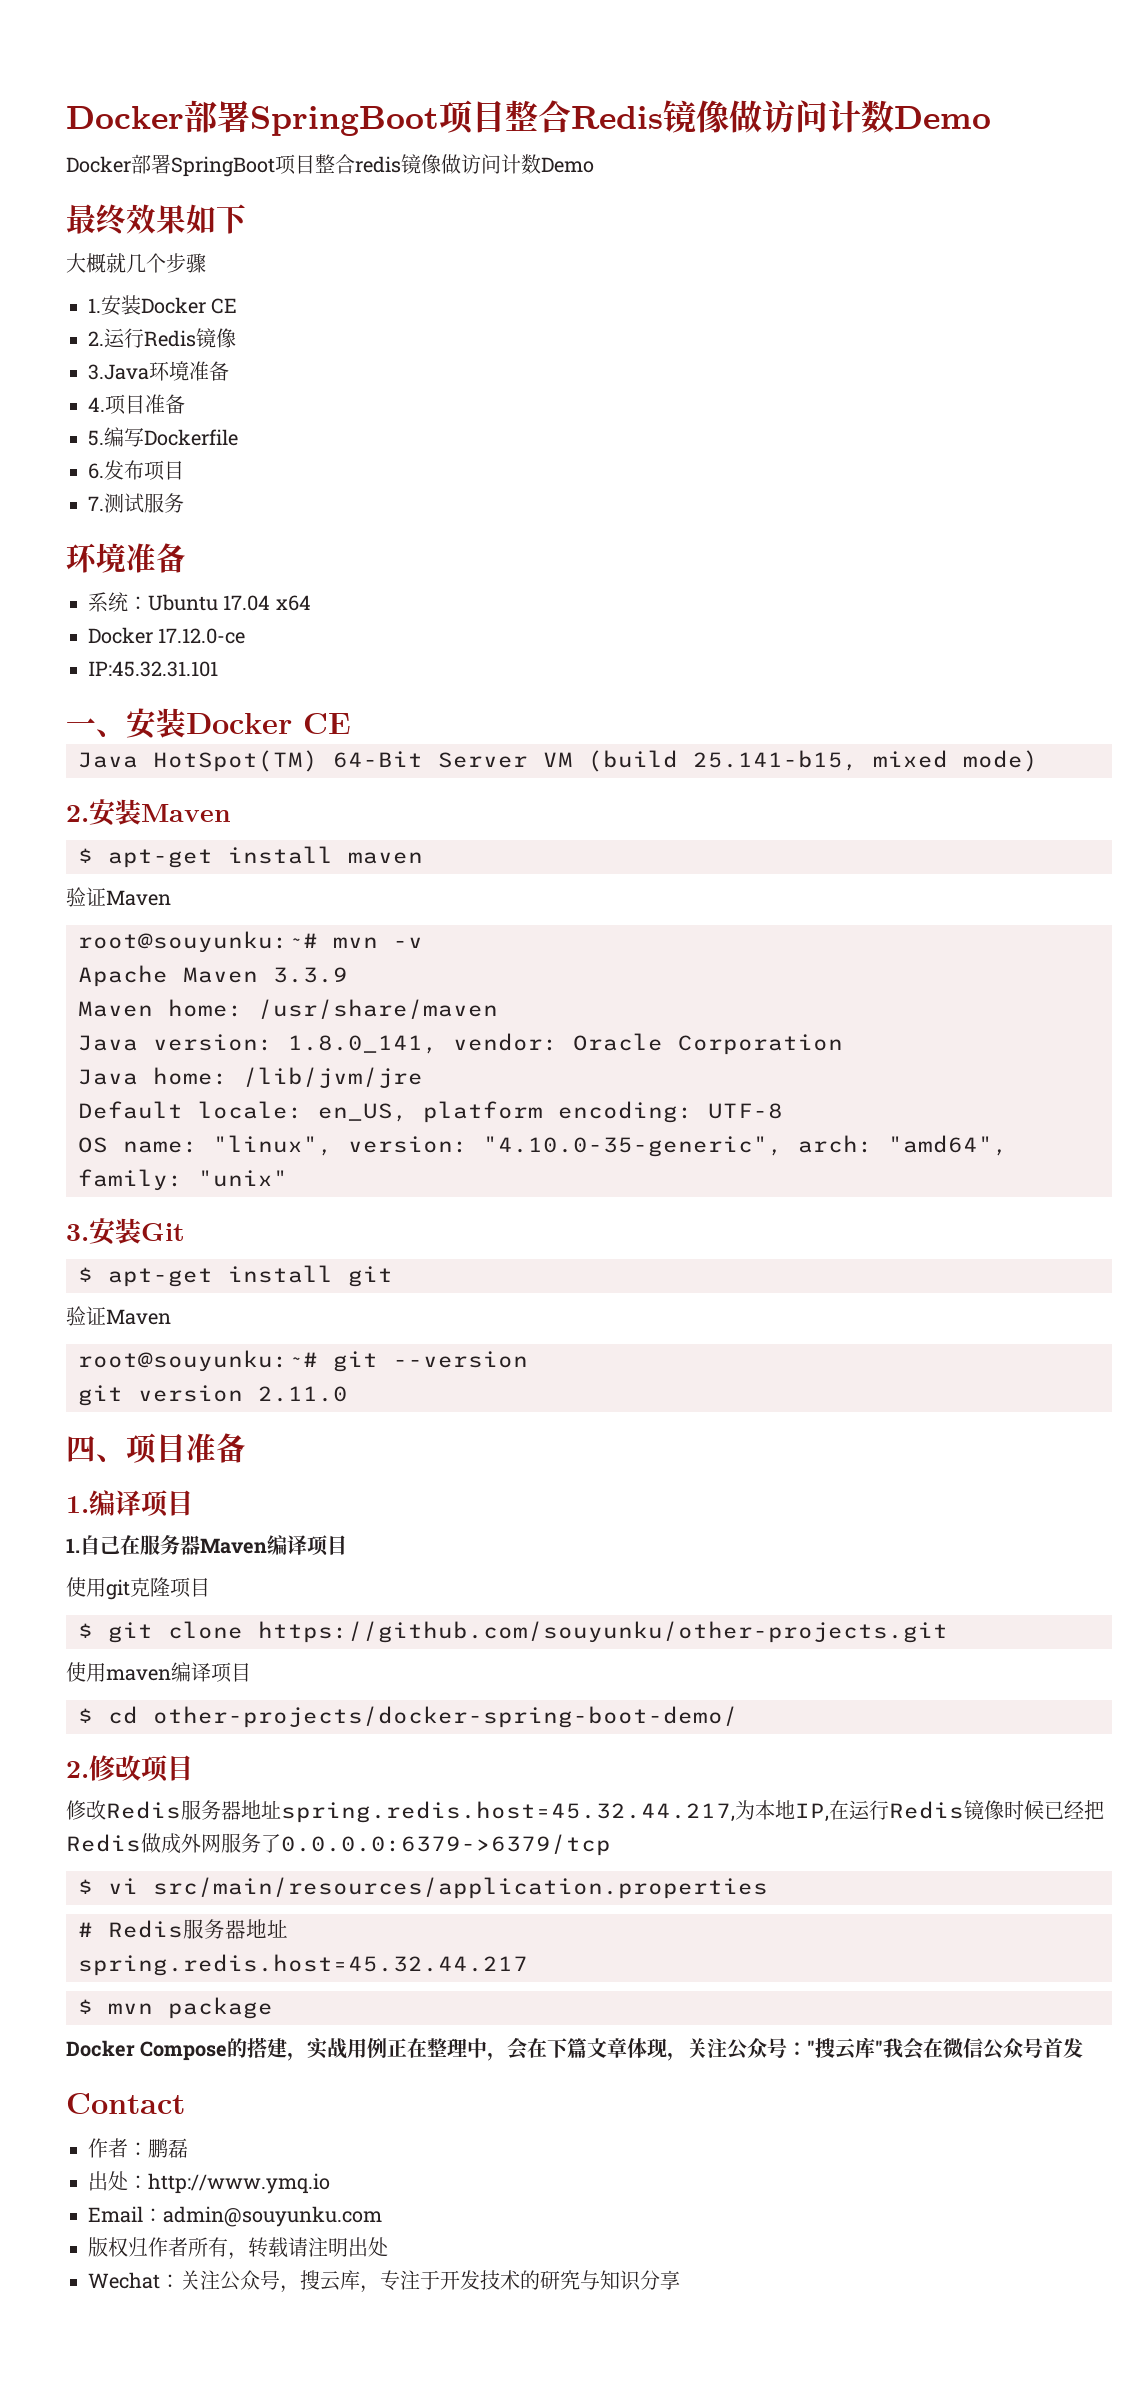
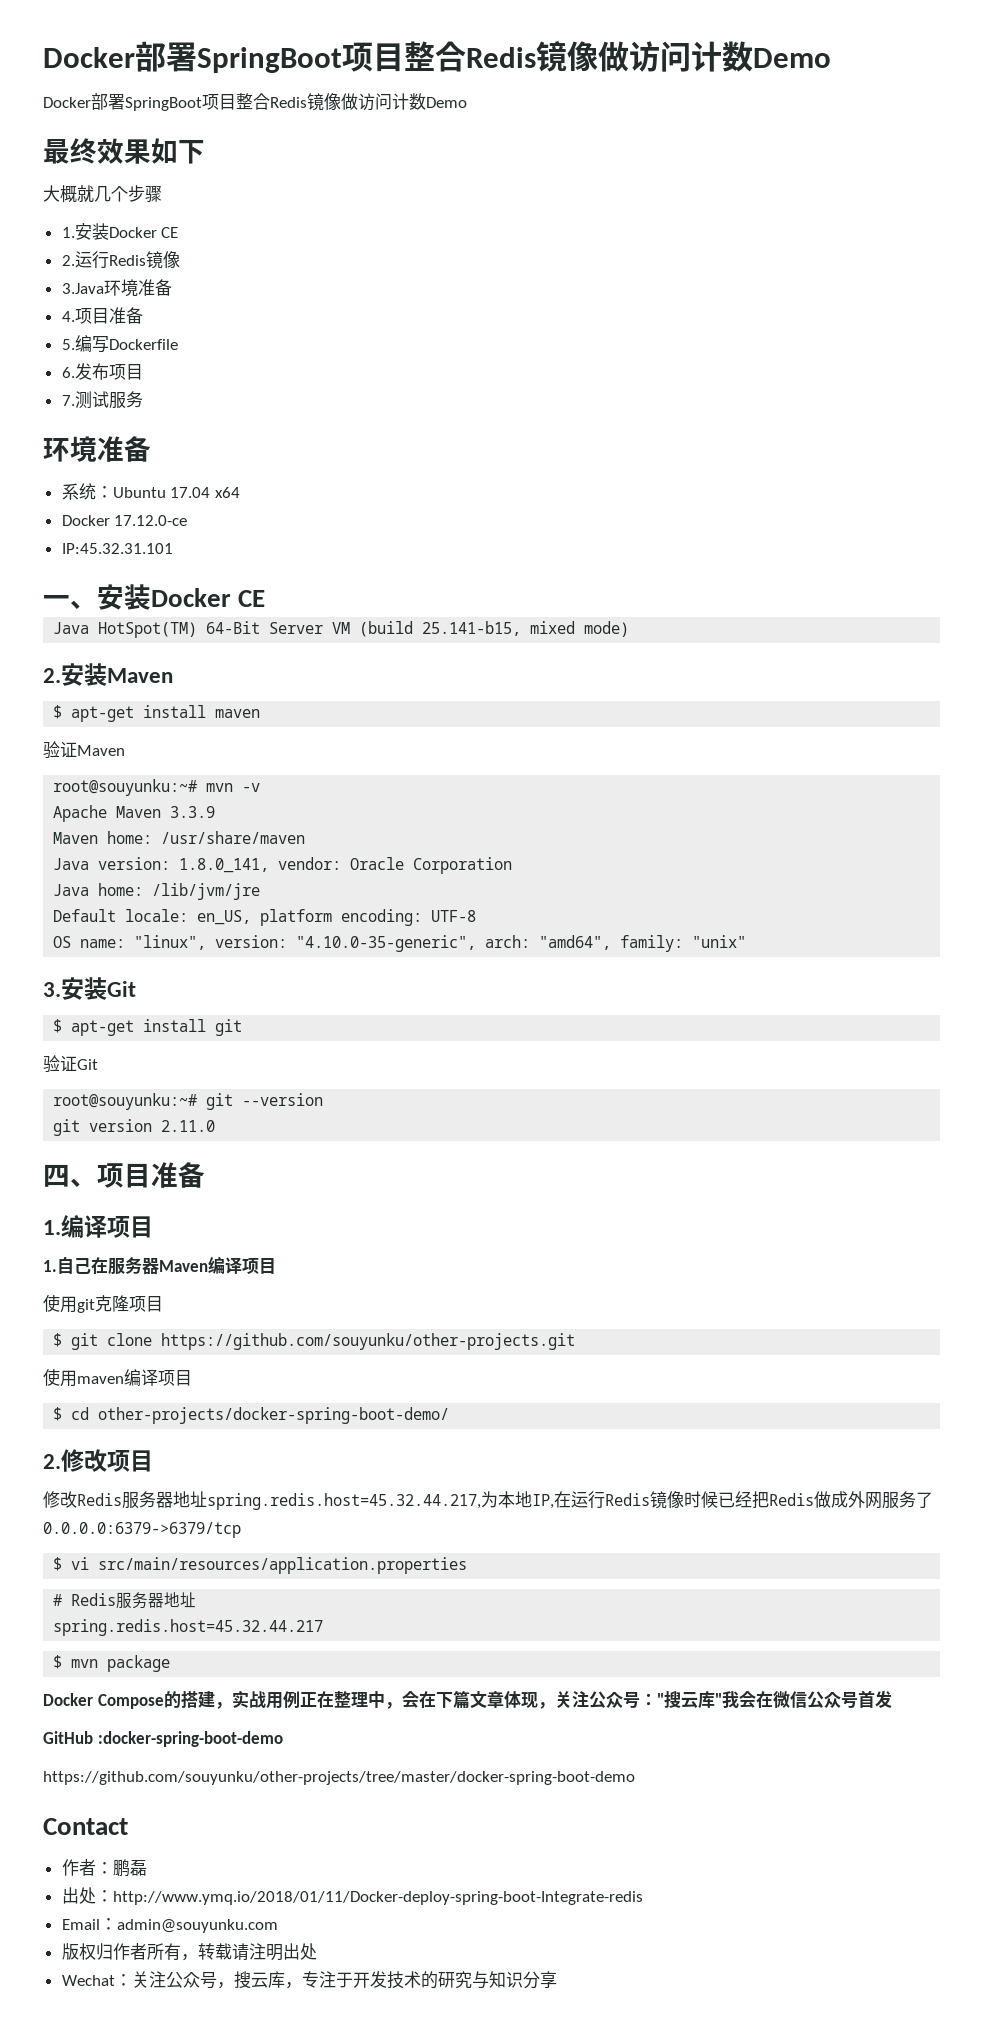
[355,156,401,173] redis -> [270,97,307,108] Redis
[106,1309,171,1325] Maven -> [77,1059,98,1070] Git
(1084, 2048) none -> [43,1731,283,1747] [43,1771,635,1785] // GitHub :docker-spring-boot-demo // https://github.com/souyunku/other-projects/tree/master/docker-spring-boot-demo
[148,2173,330,2194] http://www.ymq.io -> [112,1891,643,1905] http://www.ymq.io/2018/01/11/Docker-deploy-spring-boot-Integrate-redis

